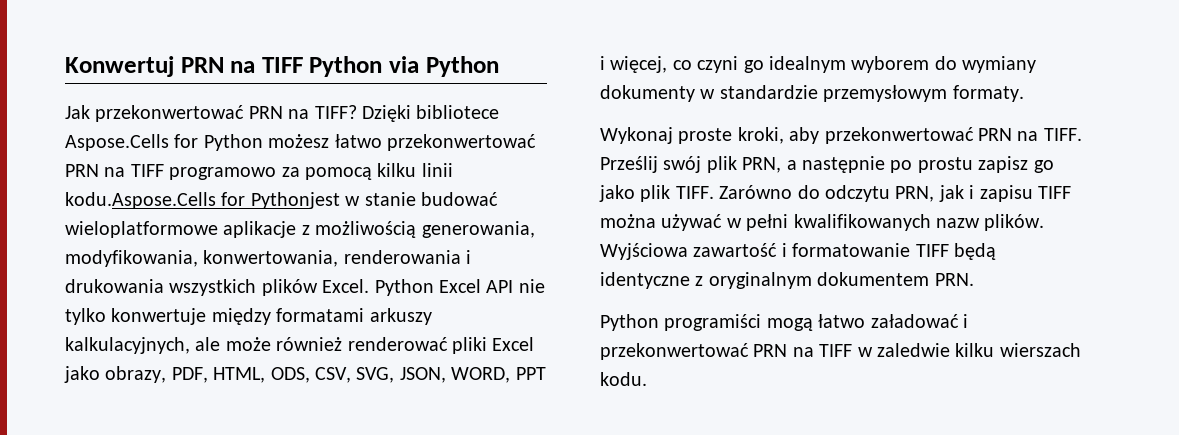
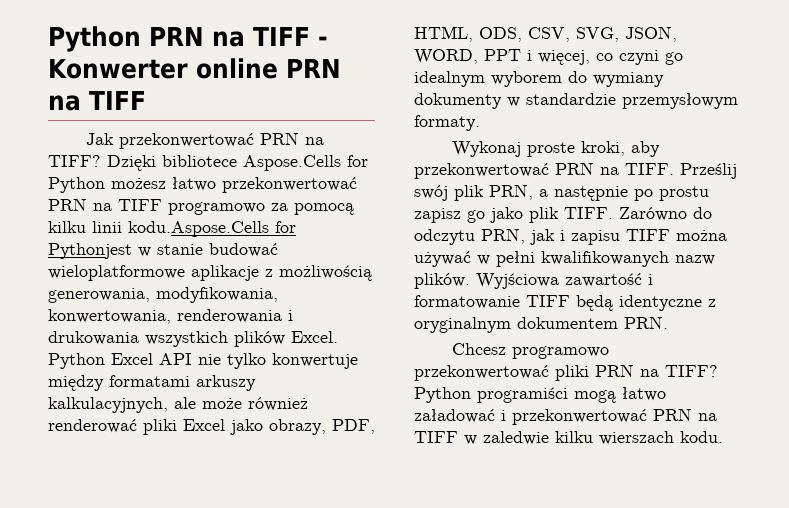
[65,56,499,77] Konwertuj PRN na TIFF Python via Python -> [48,26,328,52] [48,58,341,79] [48,91,146,111] Python PRN na TIFF - Konwerter online PRN na TIFF
(974, 279) none -> [451,343,609,359] [414,364,718,381] Chcesz programowo przekonwertować pliki PRN na TIFF?

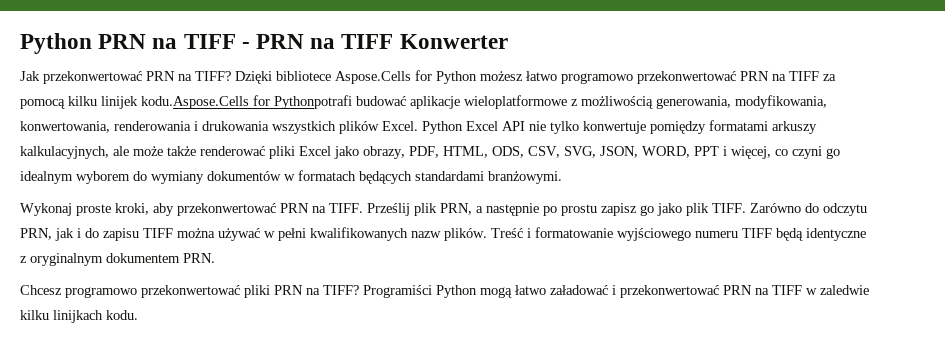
[48,58,341,79] [48,91,146,111] Konwerter online PRN na TIFF -> [256,34,508,49] PRN na TIFF Konwerter
[222,177,357,193] [48,198,265,215] przekonwertować PRN na TIFF programowo -> [561,71,819,84] programowo przekonwertować PRN na TIFF
[92,221,122,233] linii -> [101,96,138,109] linijek
[48,243,278,259] [48,265,259,281] Pythonjest w stanie budować wieloplatformowe aplikacje -> [274,95,567,109] Pythonpotrafi budować aplikacje wieloplatformowe
[48,375,104,391] między -> [650,121,706,134] pomiędzy
[248,397,308,411] również -> [167,146,196,156] także
[414,93,738,109] [414,115,480,131] dokumenty w standardzie przemysłowym formaty. -> [207,170,562,184] dokumentów w formatach będących standardami branżowymi.
[414,185,448,201] swój -> (410, 209) none
(565, 235) none -> [85,228,99,238] do
[476,273,653,289] [414,295,520,309] Wyjściowa zawartość i formatowanie -> [491,227,738,241] Treść i formatowanie wyjściowego numeru
[414,387,568,403] Python programiści -> [363,285,477,298] Programiści Python
[599,431,674,445] wierszach -> [53,310,103,323] linijkach

